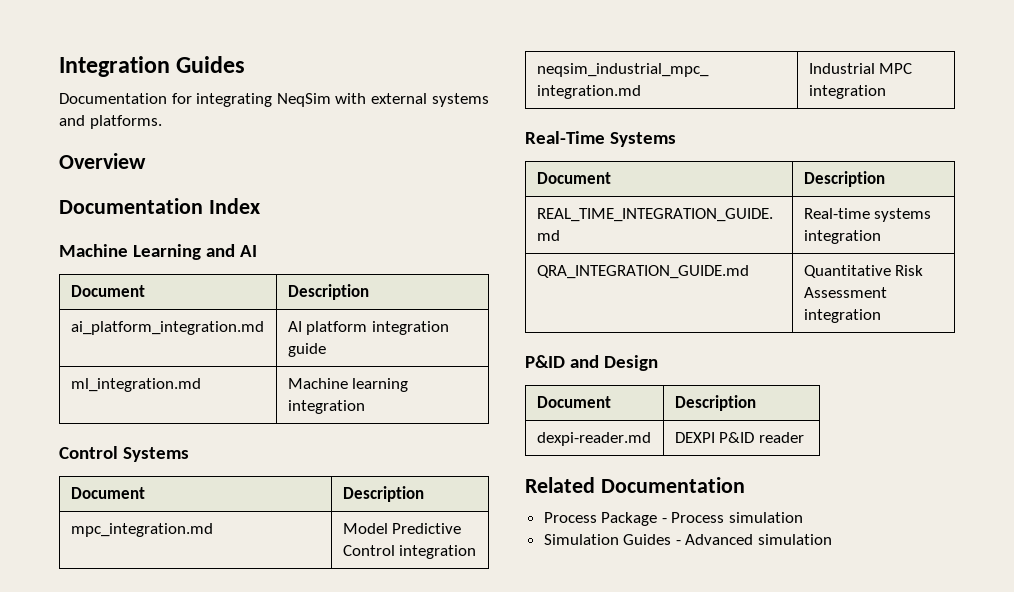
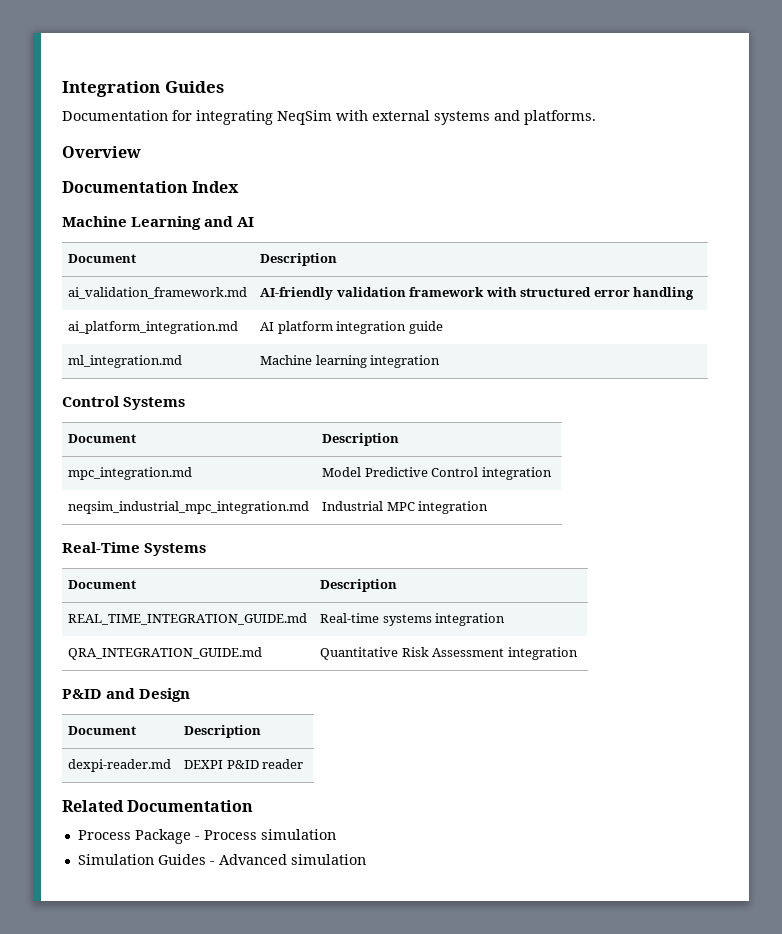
(369, 292) none -> [68,287,248,299] [260,287,695,300] // ai_validation_framework.md | AI-friendly validation framework with structured error handling

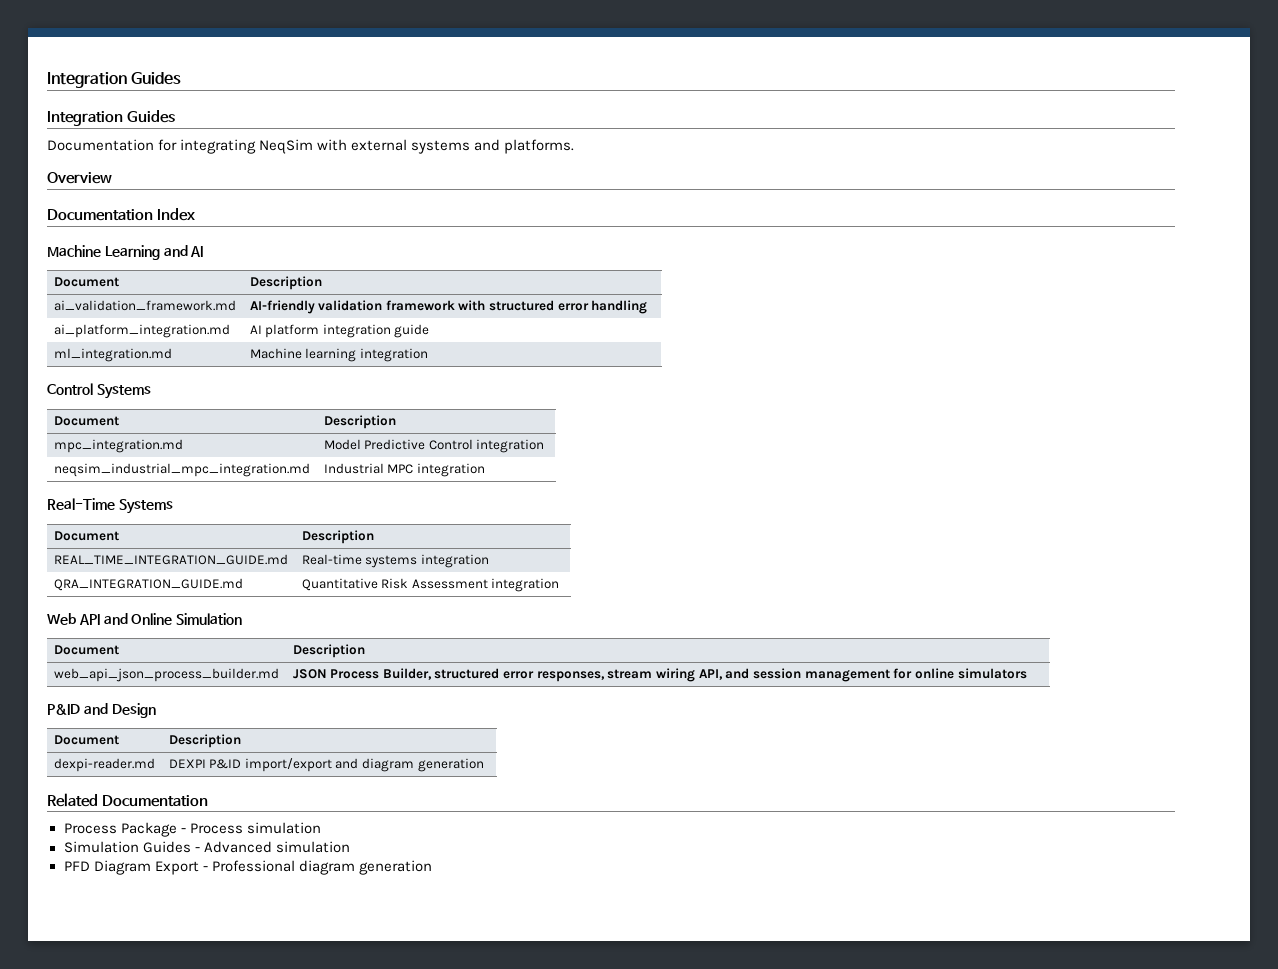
[62,81,224,97] Integration Guides -> [47,72,182,88] [47,110,176,126] Integration Guides // Integration Guides
(578, 653) none -> [47,613,243,625] [53,645,119,655] [292,644,365,658] [53,668,279,682] [292,668,1027,682] // Web API and Online Simulation // Document | Description // web_api_json_process_builder.md | JSON Process Builder, structured error responses, stream wiring API, and session management for online simulators
[262,759,304,769] reader -> [244,758,484,772] import/export and diagram generation
(366, 859) none -> [63,860,432,875] // PFD Diagram Export - Professional diagram generation

